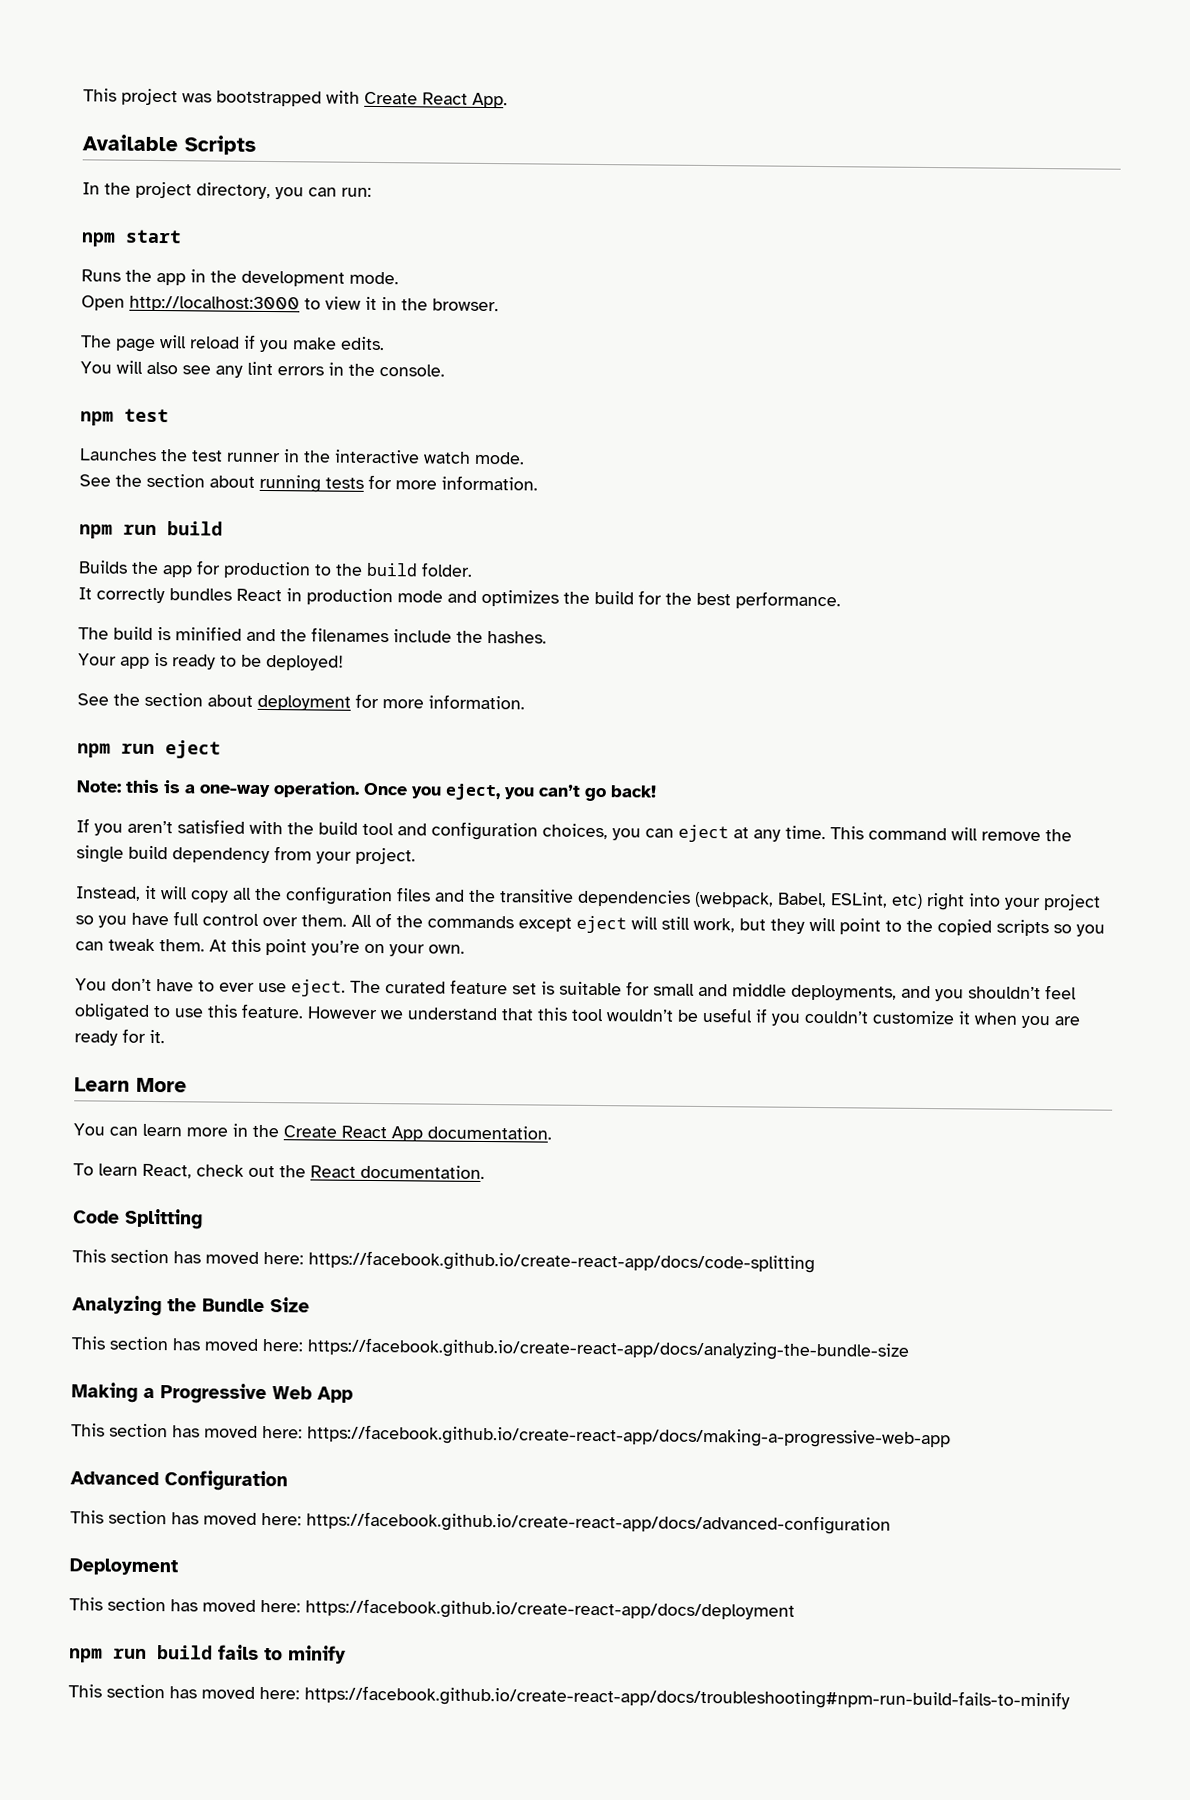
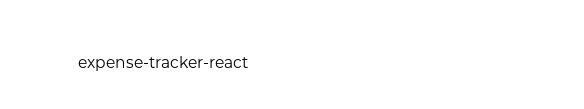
[83,88,508,109] [82,134,256,155] [82,181,372,200] [81,229,182,247] [81,269,399,287] [81,295,499,313] [80,334,385,353] [80,360,445,378] [80,408,169,426] [79,448,525,465] [79,473,538,493] [79,521,223,539] [78,560,473,579] [78,587,841,610] [78,626,547,644] [78,652,344,671] [77,692,525,711] [77,740,221,759] [76,779,657,802] [76,818,1072,843] [76,845,416,865] [75,885,1101,911] [75,911,1105,937] [75,938,465,957] [75,978,1077,1002] [74,1003,1080,1029] [74,1028,165,1046] [74,1077,187,1093] [73,1123,552,1142] [73,1163,485,1180] [73,1208,203,1230] [72,1249,815,1274] [72,1295,310,1317] [71,1336,909,1361] [71,1382,353,1405] [71,1423,951,1449] [70,1470,288,1492] [70,1510,891,1535] [69,1558,178,1576] [69,1597,795,1621] [69,1644,346,1664] [68,1684,1070,1711] This project was bootstrapped with Create React App. // Available Scripts // In the project directory, you can run: // npm start // Runs the app in the development mode. // Open http://localhost:3000 to view it in the browser. // The page will reload if you make edits. // You will also see any lint errors in the console. // npm test // Launches the test runner in the interactive watch mode. // See the section about running tests for more information. // npm run build // Builds the app for production to the build folder. // It correctly bundles React in production mode and optimizes the build for the best performance. // The build is minified and the filenames include the hashes. // Your app is ready to be deployed! // See the section about deployment for more information. // npm run eject // Note: this is a one-way operation. Once you eject, you can’t go back! // If you aren’t satisfied with the build tool and configuration choices, you can eject at any time. This command will remove the single build dependency from your project. // Instead, it will copy all the configuration files and the transitive dependencies (webpack, Babel, ESLint, etc) right into your project so you have full control over them. All of the commands except eject will still work, but they will point to the copied scripts so you can tweak them. At this point you’re on your own. // You don’t have to ever use eject. The curated feature set is suitable for small and middle deployments, and you shouldn’t feel obligated to use this feature. However we understand that this tool wouldn’t be useful if you couldn’t customize it when you are ready for it. // Learn More // You can learn more in the Create React App documentation. // To learn React, check out the React documentation. // Code Splitting // This section has moved here: https://facebook.github.io/create-react-app/docs/code-splitting // Analyzing the Bundle Size // This section has moved here: https://facebook.github.io/create-react-app/docs/analyzing-the-bundle-size // Making a Progressive Web App // This section has moved here: https://facebook.github.io/create-react-app/docs/making-a-progressive-web-app // Advanced Configuration // This section has moved here: https://facebook.github.io/create-react-app/docs/advanced-configuration // Deployment // This section has moved here: https://facebook.github.io/create-react-app/docs/deployment // npm run build fails to minify // This section has moved here: https://facebook.github.io/create-react-app/docs/troubleshooting#npm-run-build-fails-to-minify -> [78,56,248,71] expense-tracker-react

